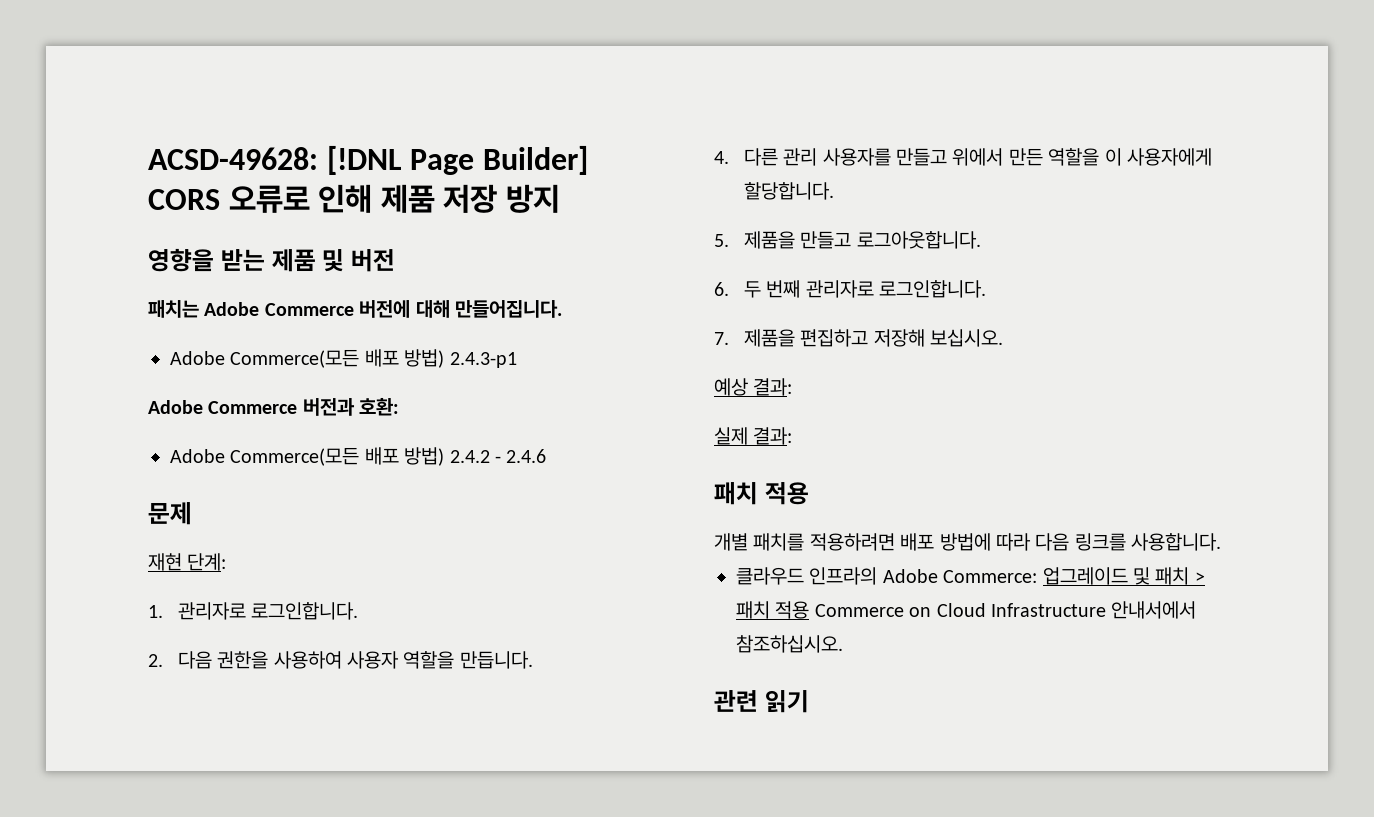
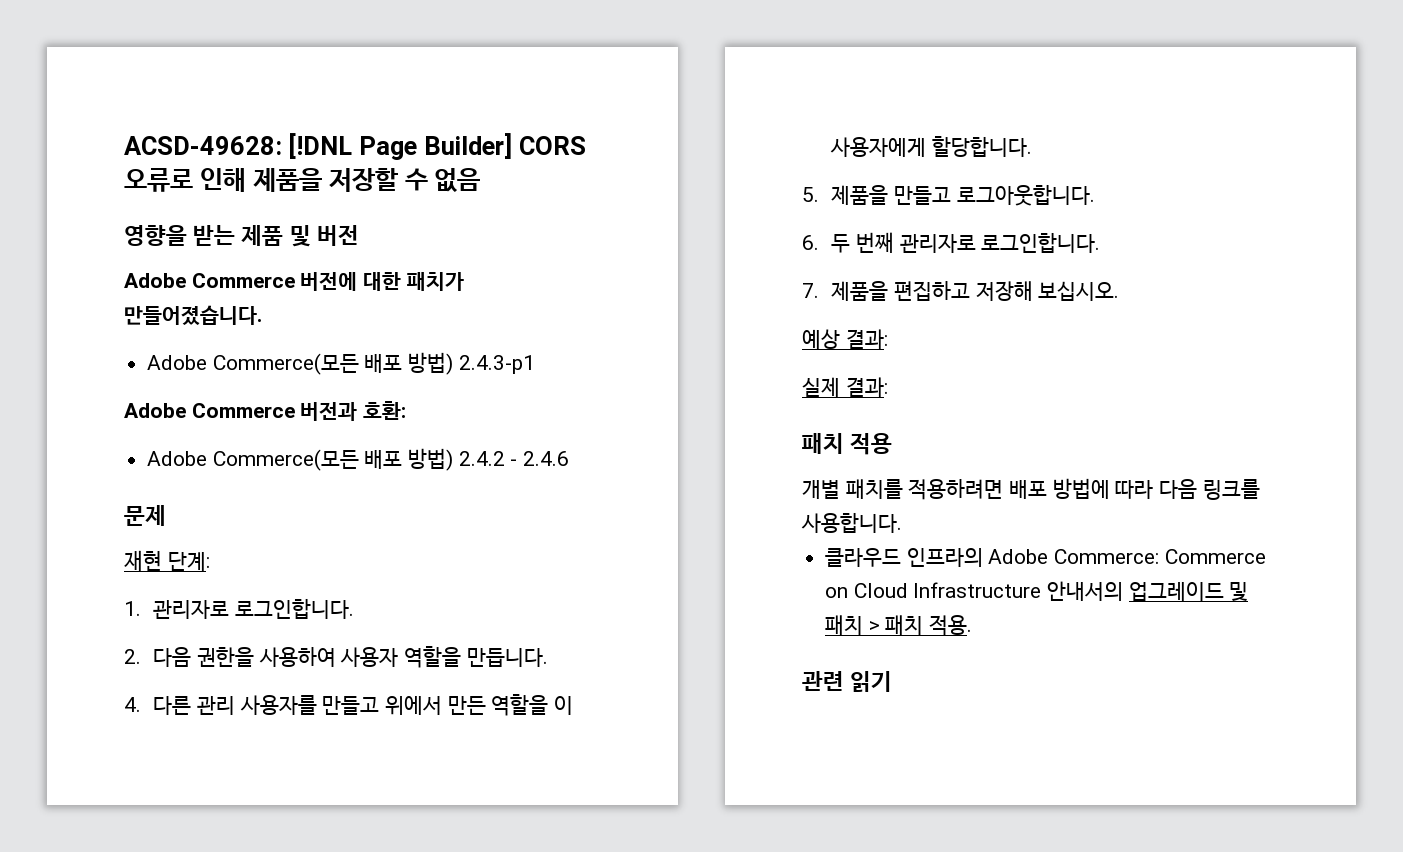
[380,184,560,213] 제품 저장 방지 -> [252,168,481,192] 제품을 저장할 수 없음
[148,300,199,318] 패치는 -> (359, 235) none
[415,300,562,318] 대해 만들어집니다. -> [363,272,464,291] [124,305,262,325] 대한 패치가 만들어졌습니다.
(1038, 576) none -> [1164,549,1266,564] [825,581,1124,601] Commerce on Cloud Infrastructure 안내서의
[775,601,1197,619] [736,635,843,653] 적용 Commerce on Cloud Infrastructure 안내서에서 참조하십시오. -> [929,615,973,636] 적용.

